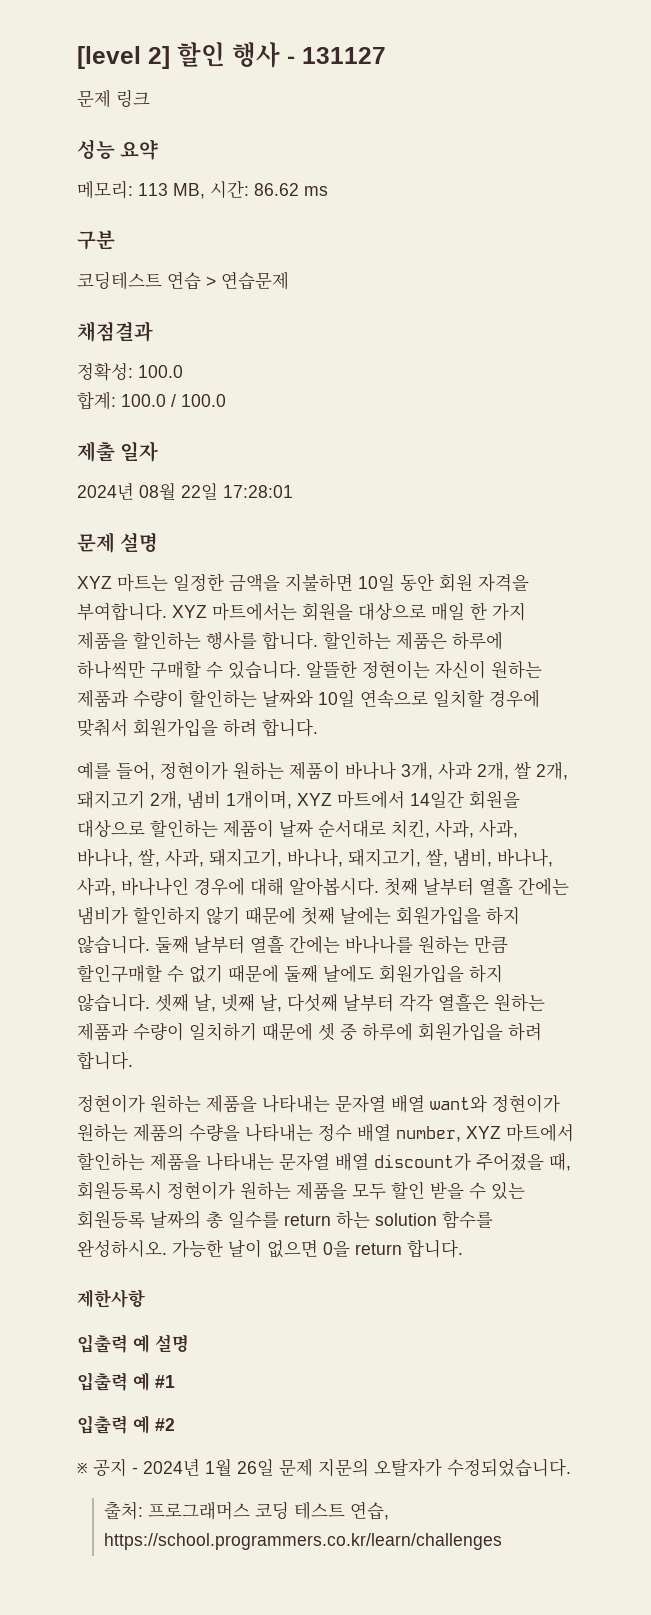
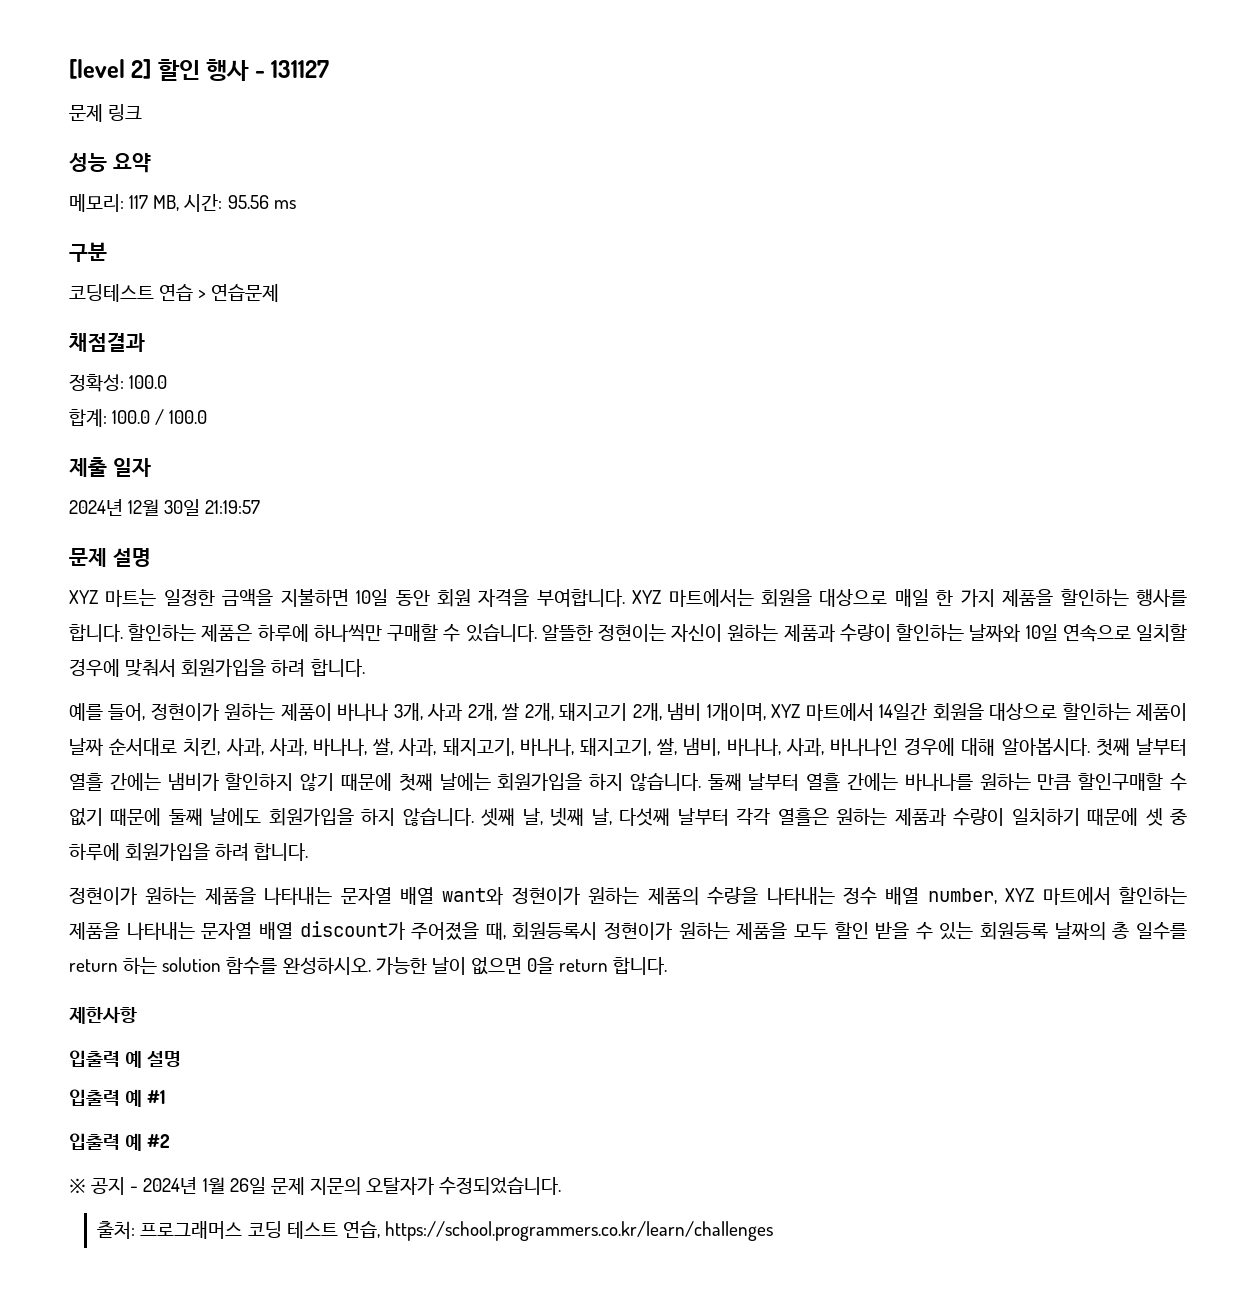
[138,183,168,196] 113 -> [129,195,149,209] 117
[254,183,299,196] 86.62 -> [227,195,269,209] 95.56
[139,483,293,500] 08월 22일 17:28:01 -> [128,499,261,516] 12월 30일 21:19:57

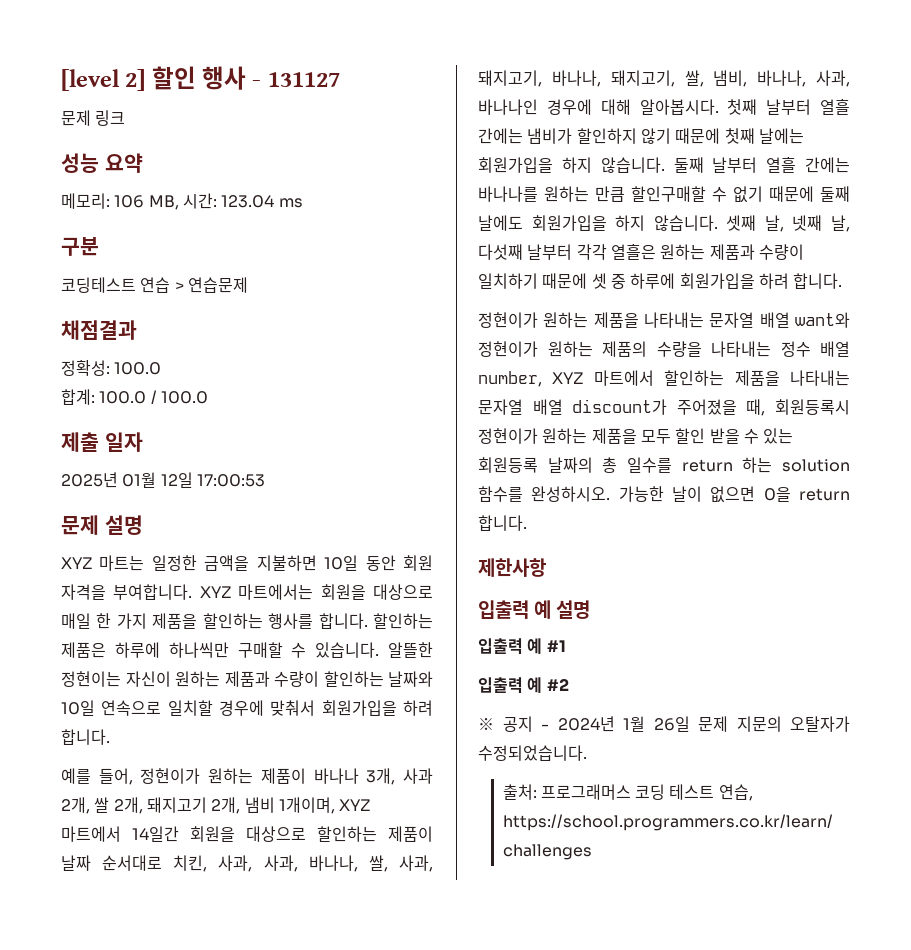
[129,195,149,209] 117 -> [114,195,145,208] 106
[227,195,269,209] 95.56 -> [221,195,275,208] 123.04
[69,499,261,516] 2024년 12월 30일 21:19:57 -> [61,472,265,488] 2025년 01월 12일 17:00:53

